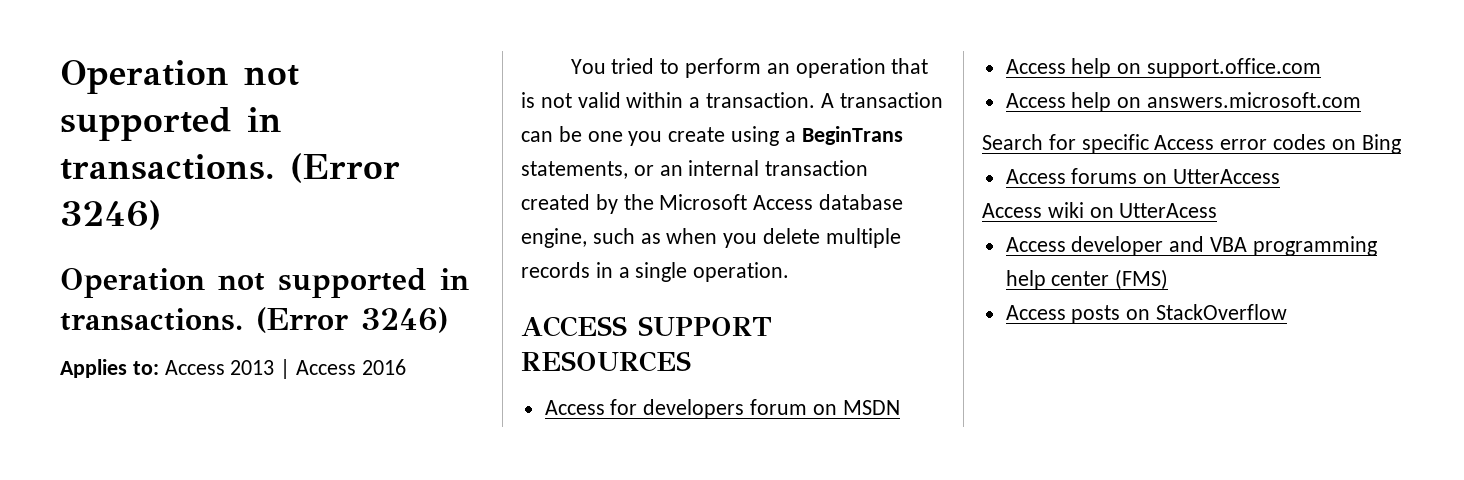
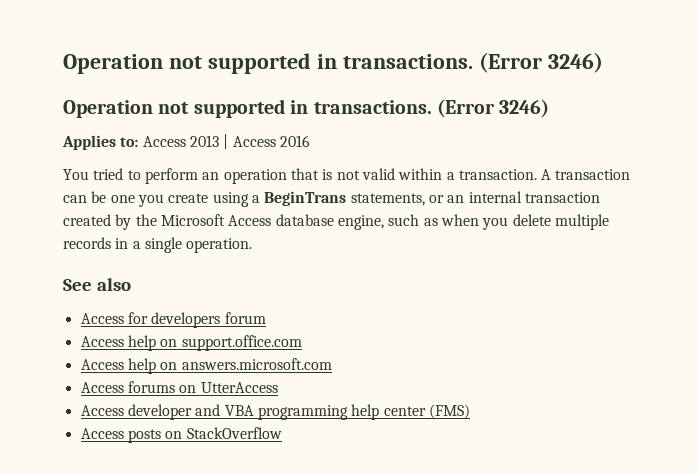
[521,316,772,337] [521,351,691,372] ACCESS SUPPORT RESOURCES -> [63,278,131,291] See also
[812,400,900,415] on MSDN -> (266, 318) none
[982,134,1401,154] // Search for specific Access error codes on Bing -> (332, 364) none
[982,202,1218,218] // Access wiki on UtterAcess -> (278, 387) none

